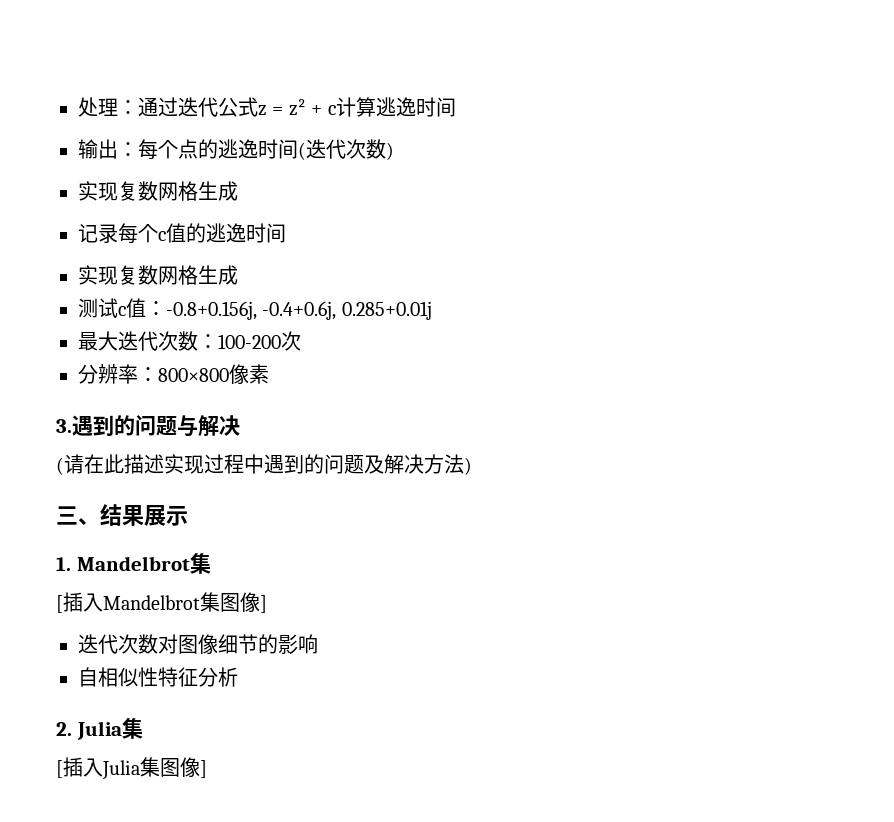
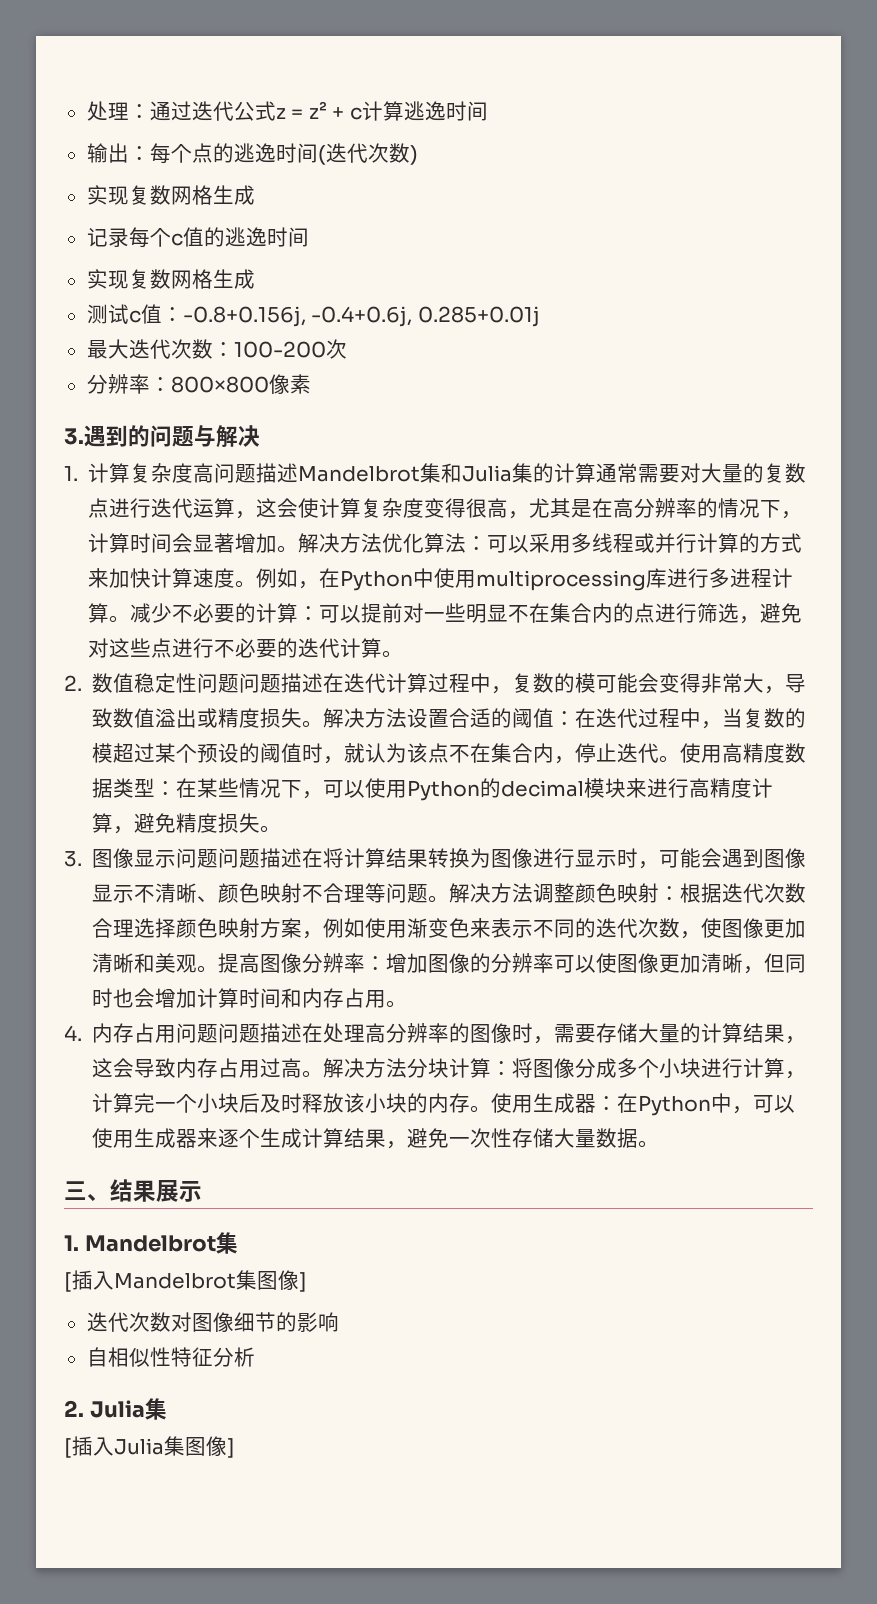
[56,454,472,475] (请在此描述实现过程中遇到的问题及解决方法) -> [64,463,807,483] [88,498,803,519] [88,533,803,553] [88,568,794,591] [88,603,803,624] [88,638,404,658] [64,673,807,694] [92,708,807,729] [92,743,807,764] [92,778,774,801] [92,813,282,834] [64,848,807,869] [92,883,807,903] [92,918,807,939] [92,953,807,974] [92,988,408,1008] [64,1023,807,1044] [92,1058,807,1079] [92,1093,796,1116] [92,1128,660,1149] 1.计算复杂度高问题描述Mandelbrot集和Julia集的计算通常需要对大量的复数点进行迭代运算，这会使计算复杂度变得很高，尤其是在高分辨率的情况下，计算时间会显著增加。解决方法优化算法：可以采用多线程或并行计算的方式来加快计算速度。例如，在Python中使用multiprocessing库进行多进程计算。减少不必要的计算：可以提前对一些明显不在集合内的点进行筛选，避免对这些点进行不必要的迭代计算。 // 2.数值稳定性问题问题描述在迭代计算过程中，复数的模可能会变得非常大，导致数值溢出或精度损失。解决方法设置合适的阈值：在迭代过程中，当复数的模超过某个预设的阈值时，就认为该点不在集合内，停止迭代。使用高精度数据类型：在某些情况下，可以使用Python的decimal模块来进行高精度计算，避免精度损失。 // 3.图像显示问题问题描述在将计算结果转换为图像进行显示时，可能会遇到图像显示不清晰、颜色映射不合理等问题。解决方法调整颜色映射：根据迭代次数合理选择颜色映射方案，例如使用渐变色来表示不同的迭代次数，使图像更加清晰和美观。提高图像分辨率：增加图像的分辨率可以使图像更加清晰，但同时也会增加计算时间和内存占用。 // 4.内存占用问题问题描述在处理高分辨率的图像时，需要存储大量的计算结果，这会导致内存占用过高。解决方法分块计算：将图像分成多个小块进行计算，计算完一个小块后及时释放该小块的内存。使用生成器：在Python中，可以使用生成器来逐个生成计算结果，避免一次性存储大量数据。

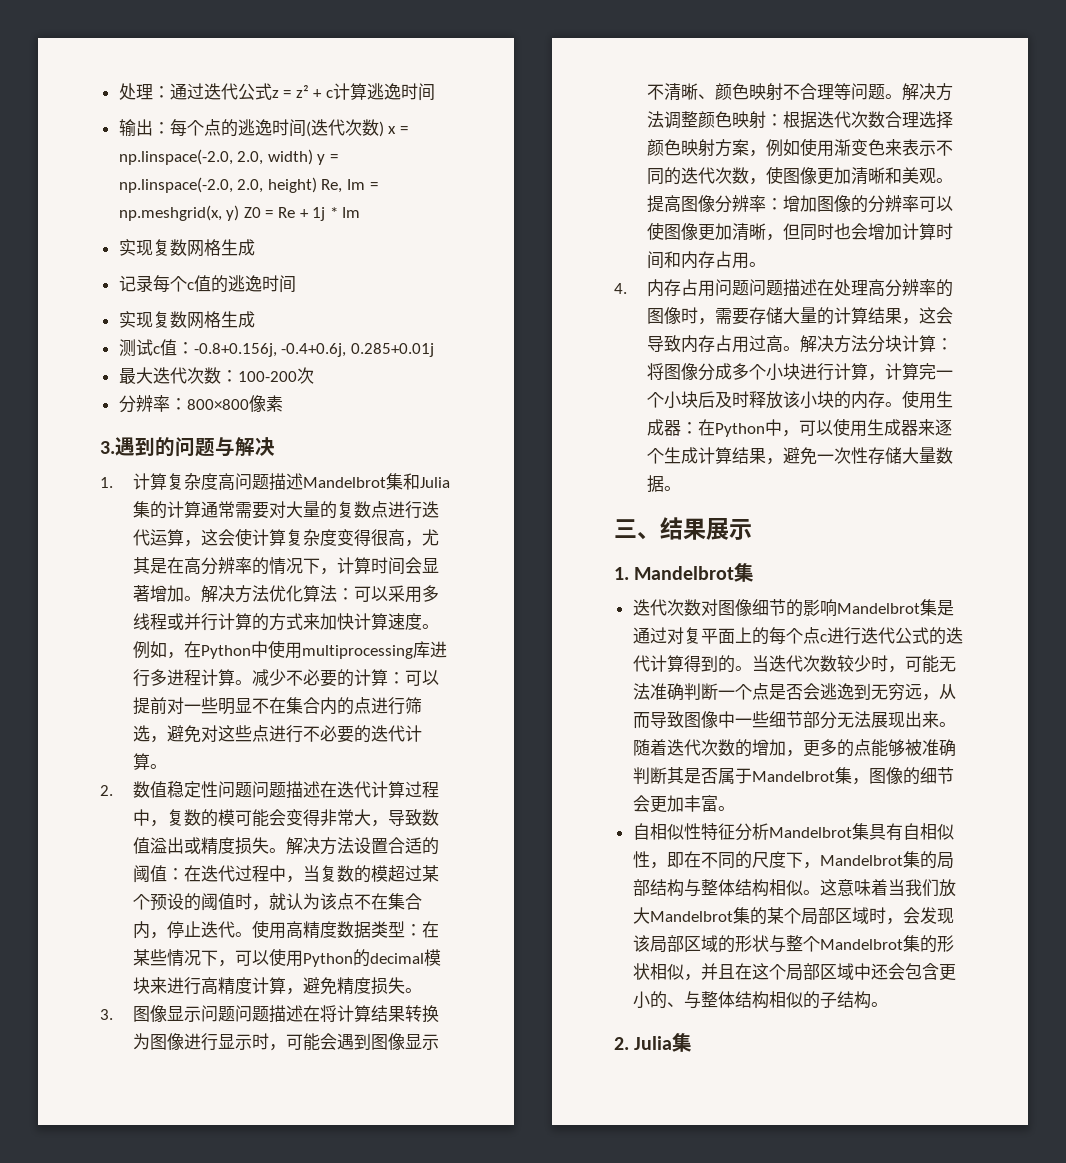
(418, 155) none -> [388,126,408,134] [118,149,339,165] [118,177,378,193] [118,205,361,221] x = np.linspace(-2.0, 2.0, width) y = np.linspace(-2.0, 2.0, height) Re, Im = np.meshgrid(x, y) Z0 = Re + 1j * Im
[64,1270,307,1292] // [插入Mandelbrot集图像] -> (755, 572) none
[86,1347,255,1367] [64,1398,167,1420] [64,1436,235,1458] // 自相似性特征分析 // 2. Julia集 // [插入Julia集图像] -> [836,599,954,616] [632,627,963,645] [632,655,956,673] [632,683,956,701] [632,711,956,729] [632,739,956,757] [632,767,954,785] [632,795,735,813] [632,823,954,841] [632,851,954,869] [632,879,956,897] [632,907,954,925] [632,935,954,953] [632,963,956,981] [632,991,888,1009] [614,1033,693,1052] Mandelbrot集是通过对复平面上的每个点c进行迭代公式的迭代计算得到的。当迭代次数较少时，可能无法准确判断一个点是否会逃逸到无穷远，从而导致图像中一些细节部分无法展现出来。随着迭代次数的增加，更多的点能够被准确判断其是否属于Mandelbrot集，图像的细节会更加丰富。 // 自相似性特征分析Mandelbrot集具有自相似性，即在不同的尺度下，Mandelbrot集的局部结构与整体结构相似。这意味着当我们放大Mandelbrot集的某个局部区域时，会发现该局部区域的形状与整个Mandelbrot集的形状相似，并且在这个局部区域中还会包含更小的、与整体结构相似的子结构。 // 2. Julia集

